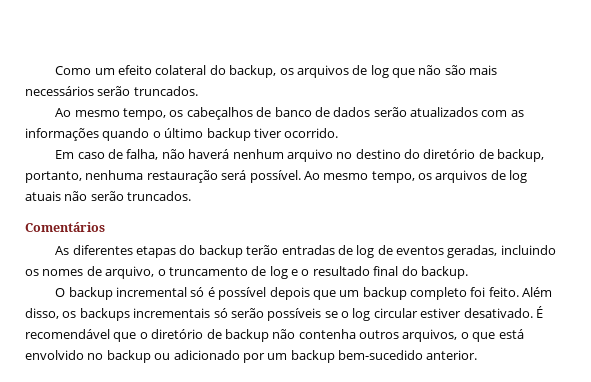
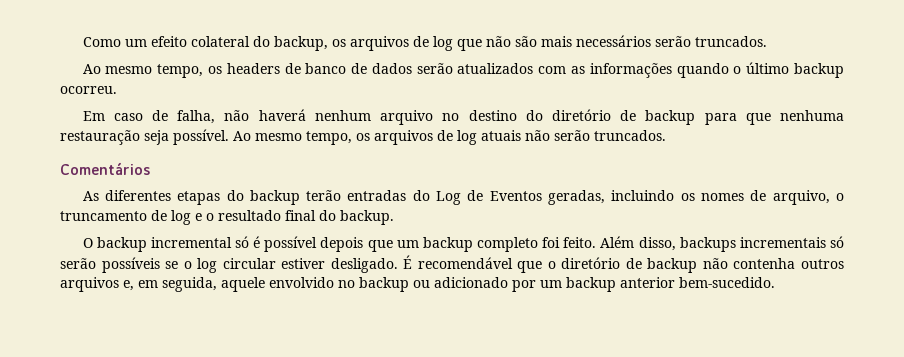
[186,107,253,120] cabeçalhos -> [226,63,280,74] headers
[253,128,339,138] tiver ocorrido. -> [60,86,117,94] ocorreu.
[497,149,545,162] [25,171,82,183] backup, portanto, -> [645,110,771,125] backup para que
[221,170,247,180] será -> [144,130,169,145] seja
[337,245,445,258] de log de eventos -> [412,190,542,205] do Log de Eventos
[62,311,77,318] os -> (676, 244) none
[463,308,533,318] desativado. -> [330,258,398,273] desligado.
[402,329,524,342] arquivos, o que está -> [60,277,265,292] arquivos e, em seguida, aquele
[338,350,478,360] bem-sucedido anterior. -> [620,277,775,288] anterior bem-sucedido.

